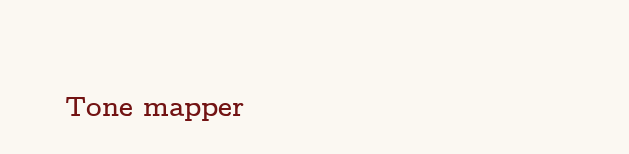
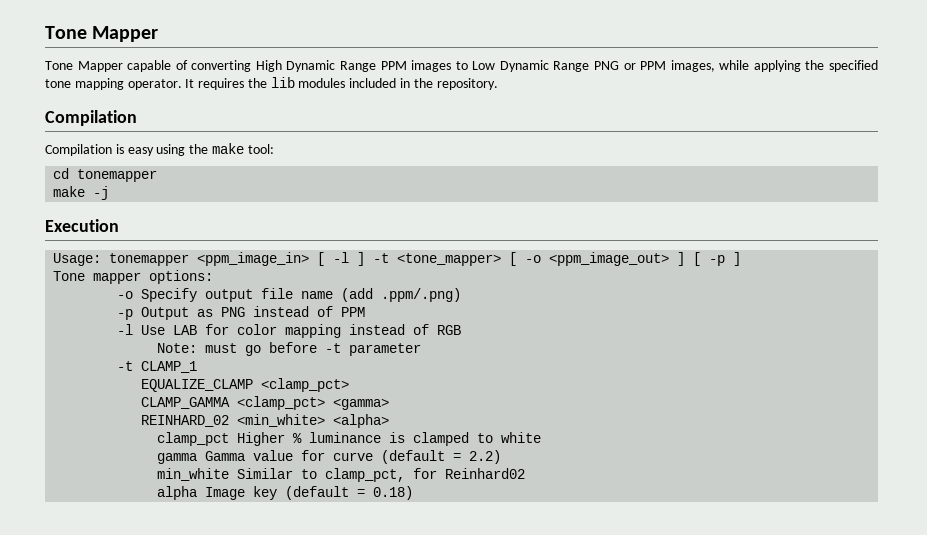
[65,97,244,121] Tone mapper -> [45,26,159,42] [45,60,878,72] [45,77,498,90] [45,110,137,126] [45,143,274,156] [53,168,158,182] [53,186,110,200] [45,219,119,232] [53,252,742,266] [53,270,214,284] [117,288,462,302] [117,306,366,320] [117,324,462,338] [157,342,422,356] [117,361,198,373] [141,378,350,392] [141,396,390,410] [141,414,390,428] [157,432,542,446] [157,450,502,464] [157,468,526,482] [157,486,414,500] Tone Mapper // Tone Mapper capable of converting High Dynamic Range PPM images to Low Dynamic Range PNG or PPM images, while applying the specified tone mapping operator. It requires the lib modules included in the repository. // Compilation // Compilation is easy using the make tool: // cd tonemapper // make -j // Execution // Usage: tonemapper <ppm_image_in> [ -l ] -t <tone_mapper> [ -o <ppm_image_out> ] [ -p ] // Tone mapper options: // -o Specify output file name (add .ppm/.png) // -p Output as PNG instead of PPM // -l Use LAB for color mapping instead of RGB // Note: must go before -t parameter // -t CLAMP_1 // EQUALIZE_CLAMP <clamp_pct> // CLAMP_GAMMA <clamp_pct> <gamma> // REINHARD_02 <min_white> <alpha> // clamp_pct Higher % luminance is clamped to white // gamma Gamma value for curve (default = 2.2) // min_white Similar to clamp_pct, for Reinhard02 // alpha Image key (default = 0.18)

